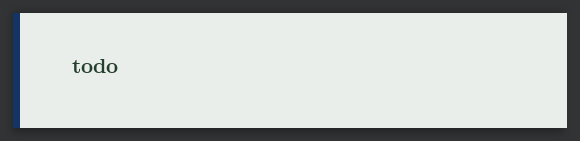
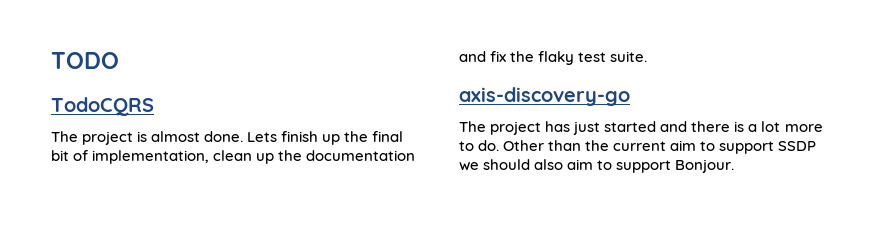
[72,59,118,73] todo -> [51,52,119,69] [51,97,154,116] [51,131,404,145] [51,150,416,164] [459,51,648,65] [459,87,630,106] [459,121,823,135] [459,140,817,154] [459,159,735,173] TODO // TodoCQRS // The project is almost done. Lets finish up the final bit of implementation, clean up the documentation and fix the flaky test suite. // axis-discovery-go // The project has just started and there is a lot more to do. Other than the current aim to support SSDP we should also aim to support Bonjour.

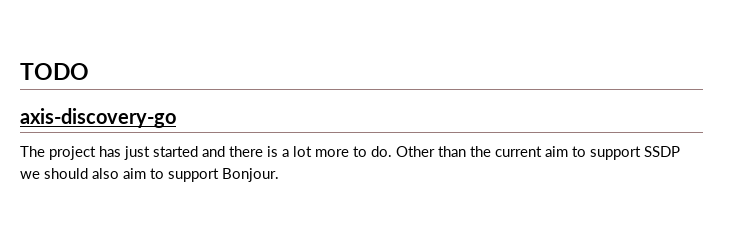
[51,97,154,116] [51,131,404,145] [51,150,416,164] [459,51,648,65] // TodoCQRS // The project is almost done. Lets finish up the final bit of implementation, clean up the documentation and fix the flaky test suite. -> (89, 71) none

